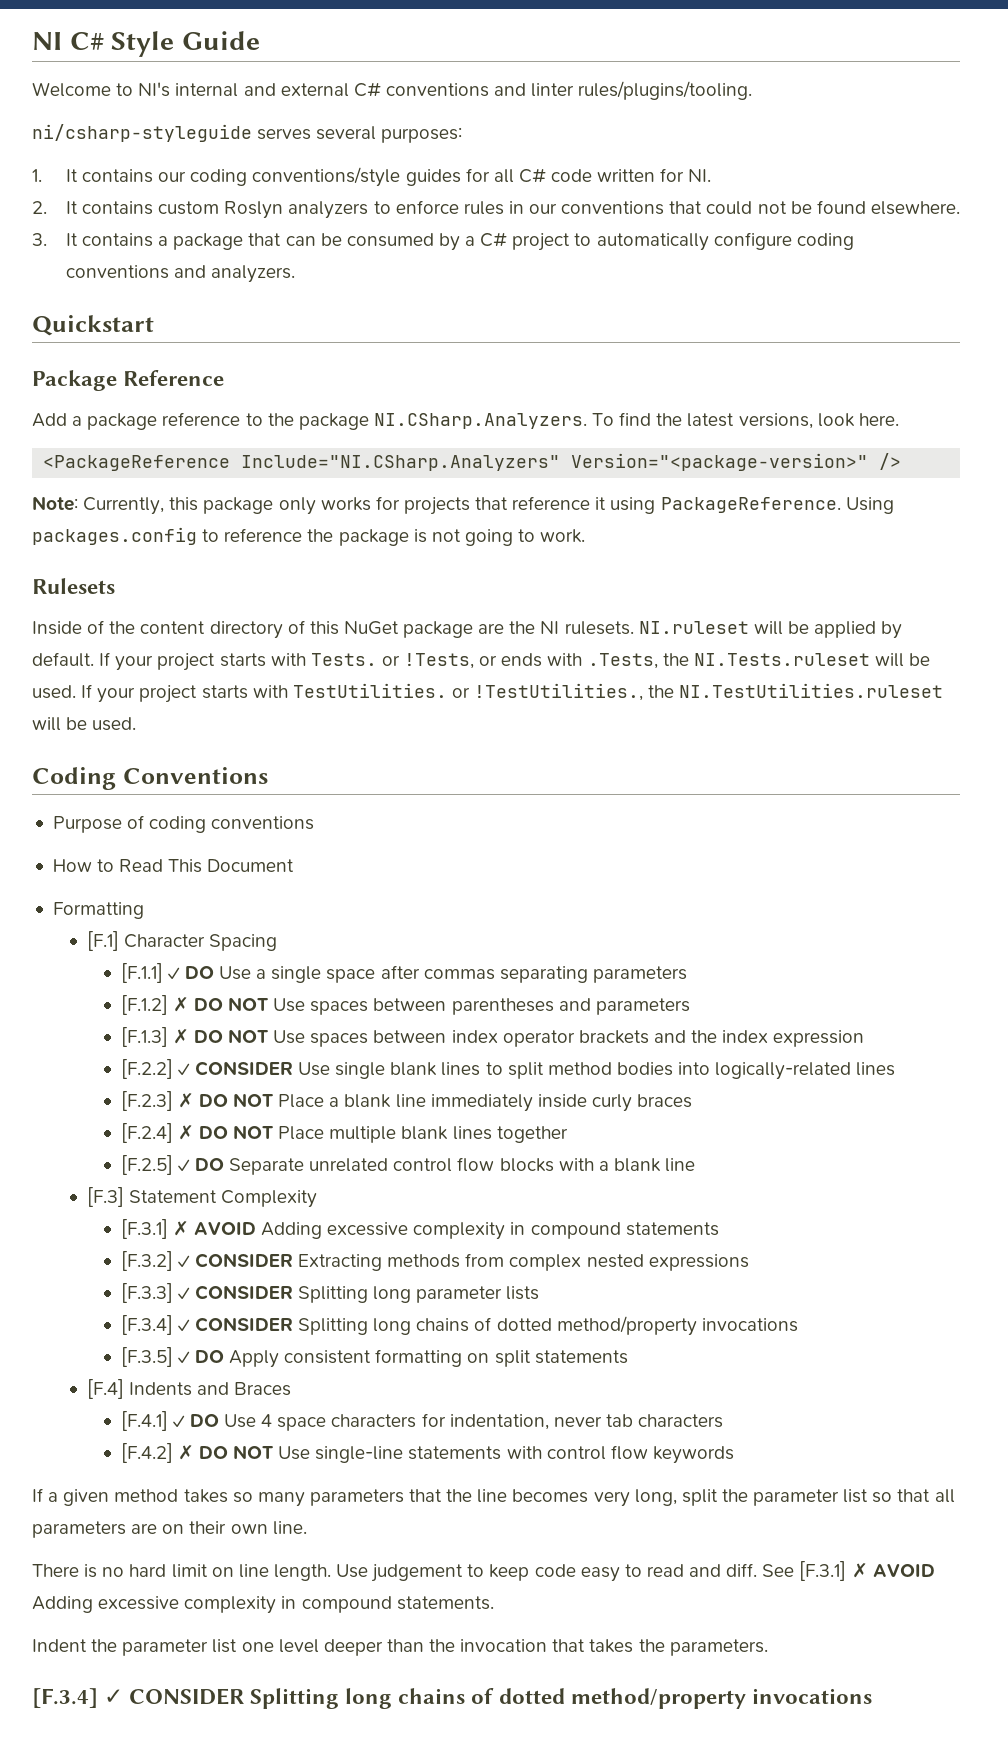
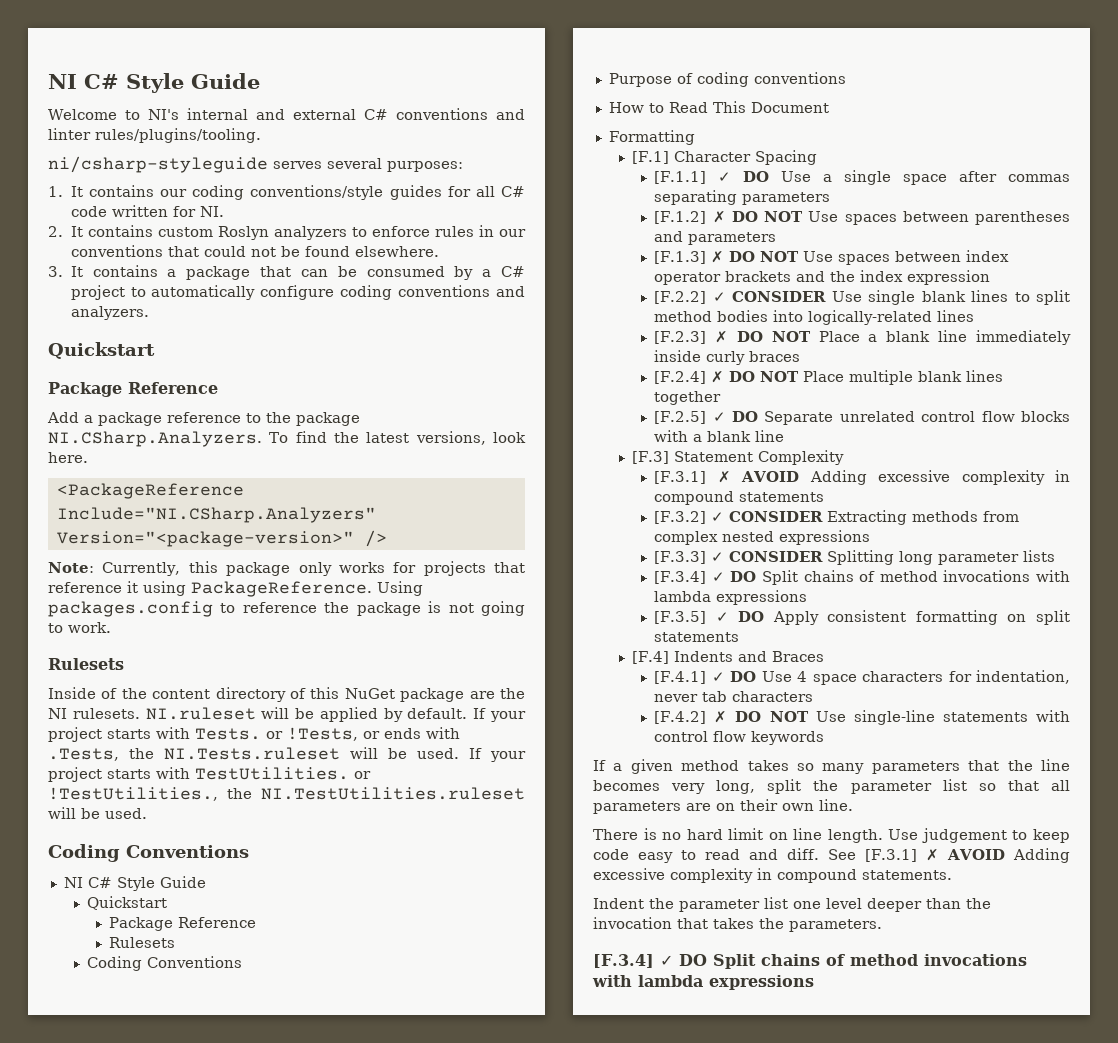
(268, 775) none -> [63,876,206,891] [86,896,167,910] [109,917,257,931] [109,937,176,948] [86,956,242,971] // NI C# Style Guide // Quickstart // Package Reference // Rulesets // Coding Conventions
[194,1316,798,1336] CONSIDER Splitting long chains of dotted method/property invocations -> [730,570,1070,585] [654,590,808,605] DO Split chains of method invocations with lambda expressions
[129,1688,872,1709] CONSIDER Splitting long chains of dotted method/property invocations -> [678,954,1027,969] [592,975,814,990] DO Split chains of method invocations with lambda expressions

